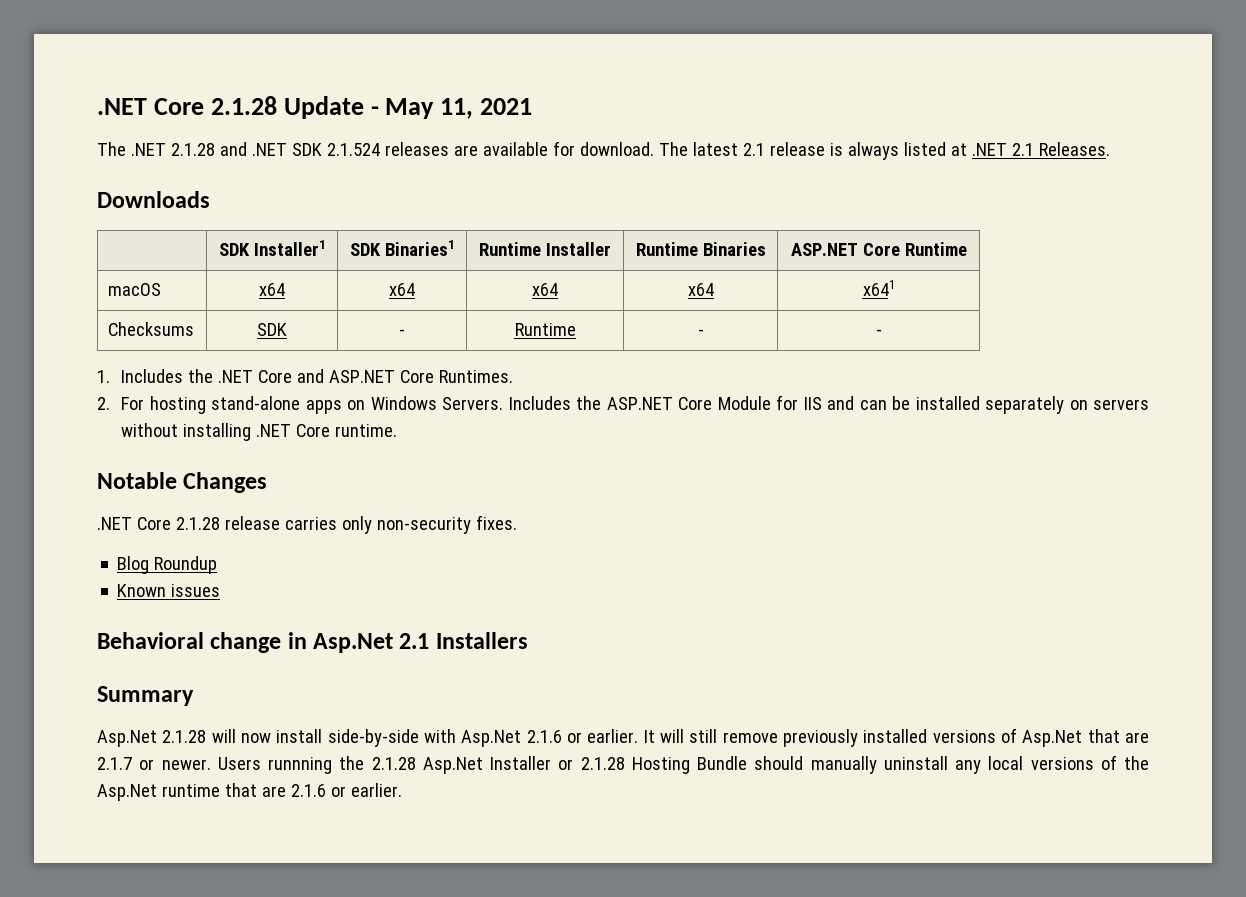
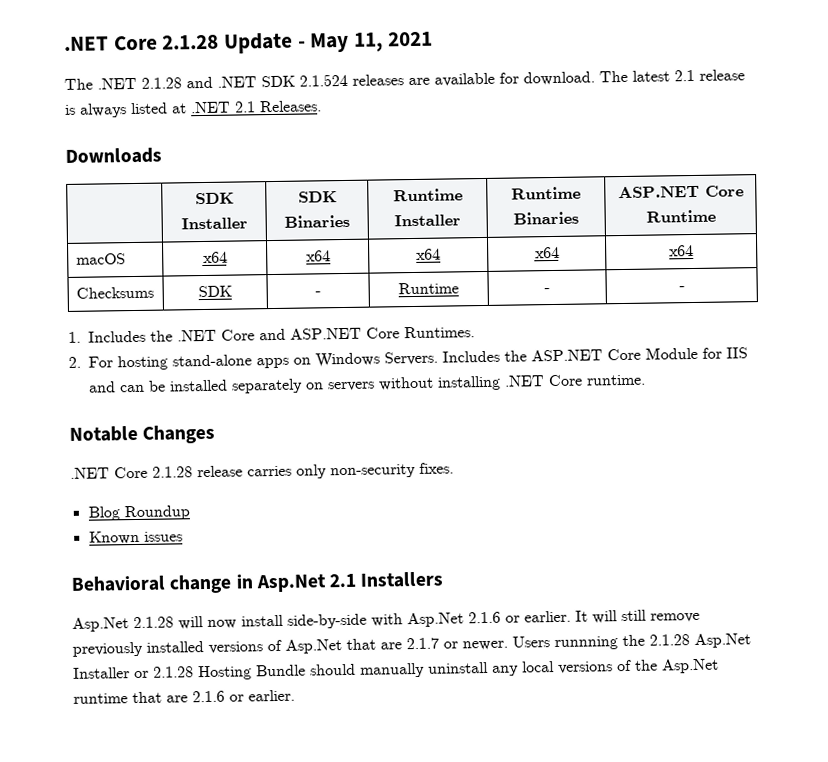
[253,240,326,256] [349,240,455,256] Installer1 | SDK Binaries1 -> [180,217,248,230] [297,191,337,203] [284,214,350,228] Installer | SDK Binaries
[862,280,895,296] x641 -> [669,244,694,257] x64
[97,686,194,706] // Summary -> (444, 579) none

